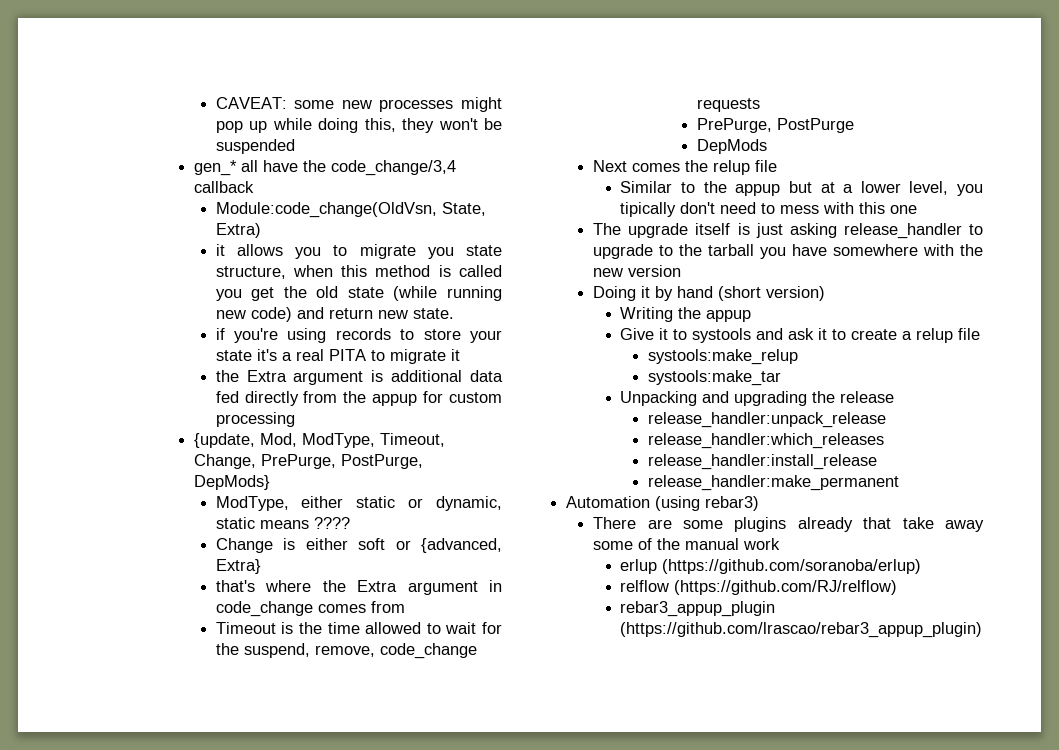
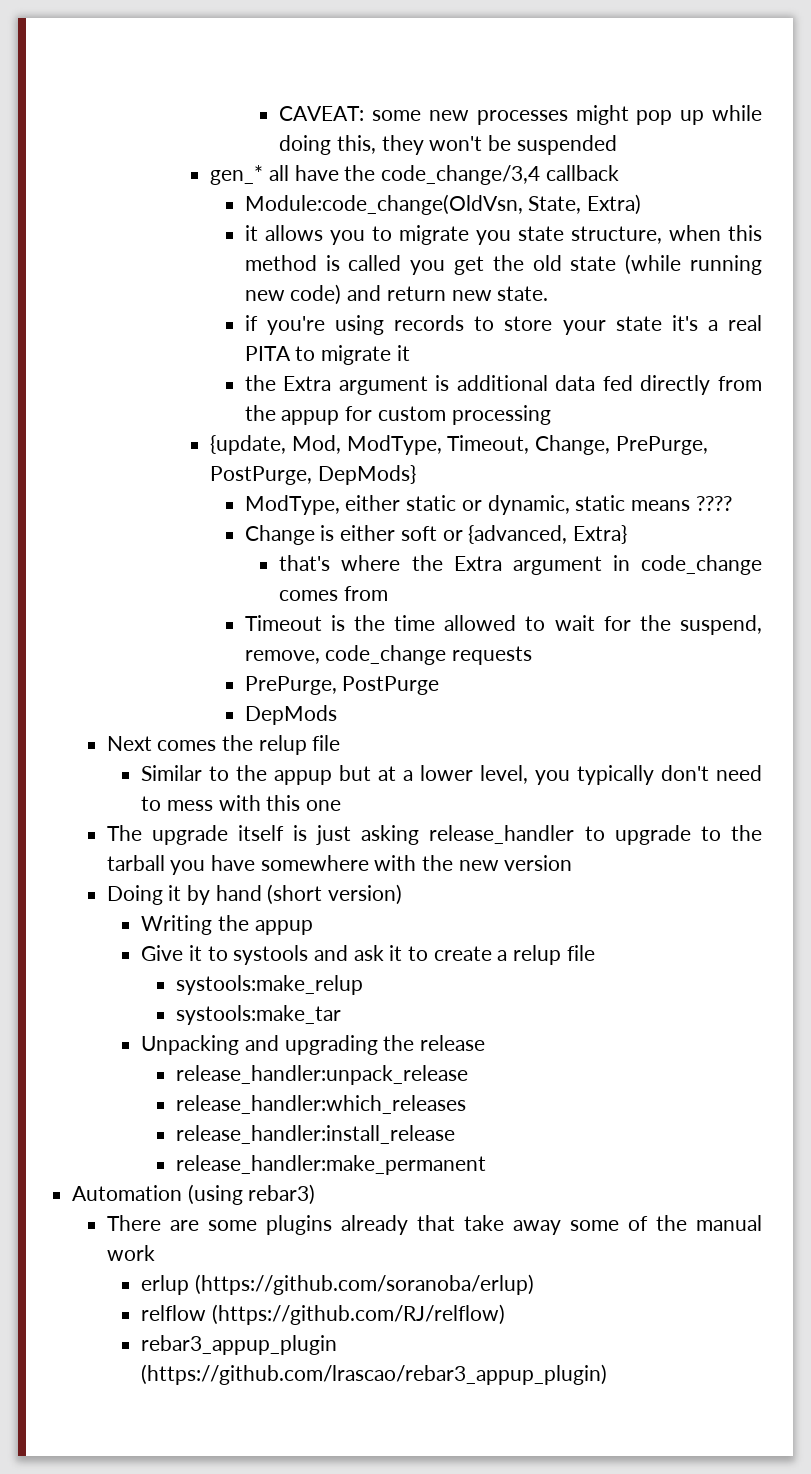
[620,202,677,217] tipically -> [577,765,655,785] typically

